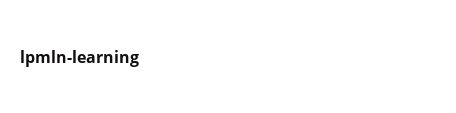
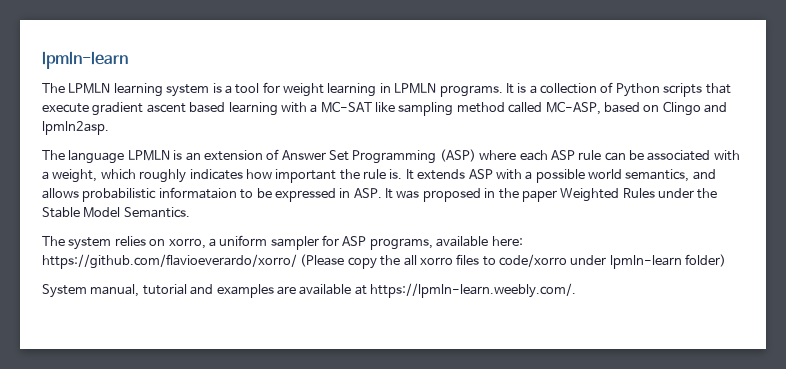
[20,50,139,67] lpmln-learning -> [42,51,128,69] [42,82,731,97] [42,101,727,116] [42,121,109,135] [42,149,740,164] [42,169,716,183] [42,187,718,202] [42,207,190,218] [42,235,523,250] [42,254,727,269] [42,283,576,298] lpmln-learn // The LPMLN learning system is a tool for weight learning in LPMLN programs. It is a collection of Python scripts that execute gradient ascent based learning with a MC-SAT like sampling method called MC-ASP, based on Clingo and lpmln2asp. // The language LPMLN is an extension of Answer Set Programming (ASP) where each ASP rule can be associated with a weight, which roughly indicates how important the rule is. It extends ASP with a possible world semantics, and allows probabilistic informataion to be expressed in ASP. It was proposed in the paper Weighted Rules under the Stable Model Semantics. // The system relies on xorro, a uniform sampler for ASP programs, available here: https://github.com/flavioeverardo/xorro/ (Please copy the all xorro files to code/xorro under lpmln-learn folder) // System manual, tutorial and examples are available at https://lpmln-learn.weebly.com/.

